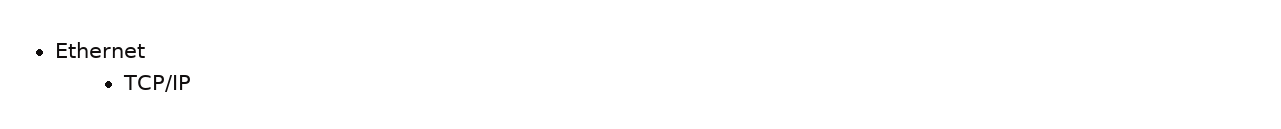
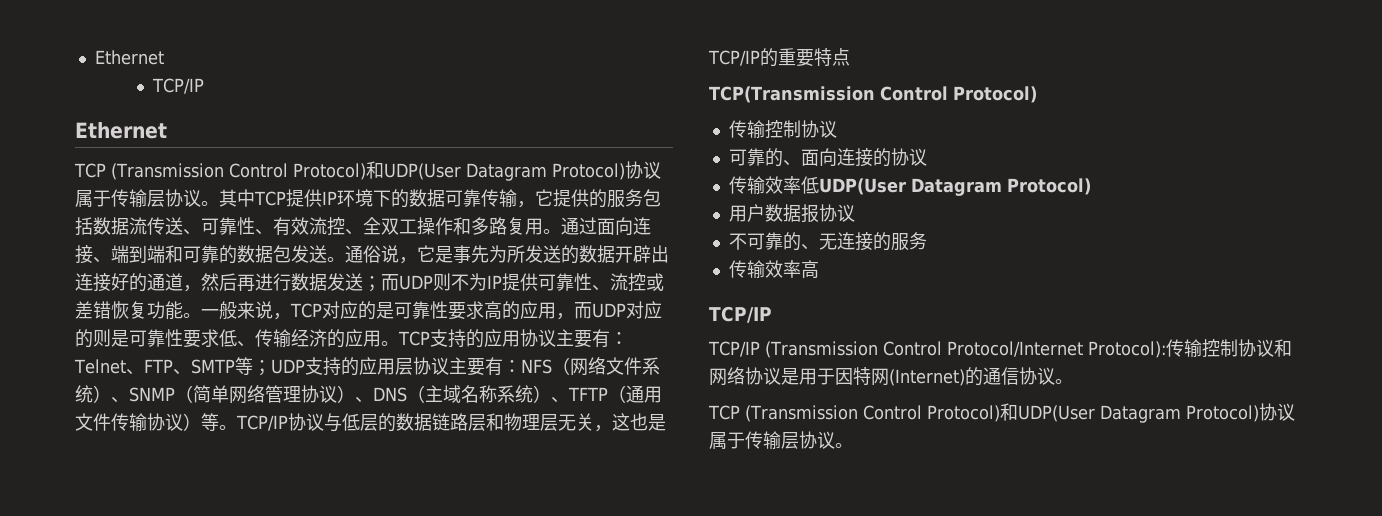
(191, 83) none -> [75,122,167,139] [74,161,661,181] [75,189,661,208] [75,217,651,236] [75,245,669,264] [75,273,664,292] [75,301,662,320] [75,329,628,348] [74,357,660,376] [75,385,662,404] [75,413,666,432] [708,48,850,67] [709,86,1037,103] [728,120,837,139] [728,148,927,167] [728,176,1091,196] [728,204,855,223] [728,232,927,251] [728,260,819,279] [709,306,772,323] [708,339,1292,358] [709,367,1073,386] [708,403,1295,423] [709,431,853,450] // Ethernet // TCP (Transmission Control Protocol)和UDP(User Datagram Protocol)协议属于传输层协议。其中TCP提供IP环境下的数据可靠传输，它提供的服务包括数据流传送、可靠性、有效流控、全双工操作和多路复用。通过面向连接、端到端和可靠的数据包发送。通俗说，它是事先为所发送的数据开辟出连接好的通道，然后再进行数据发送；而UDP则不为IP提供可靠性、流控或差错恢复功能。一般来说，TCP对应的是可靠性要求高的应用，而UDP对应的则是可靠性要求低、传输经济的应用。TCP支持的应用协议主要有：Telnet、FTP、SMTP等；UDP支持的应用层协议主要有：NFS（网络文件系统）、SNMP（简单网络管理协议）、DNS（主域名称系统）、TFTP（通用文件传输协议）等。TCP/IP协议与低层的数据链路层和物理层无关，这也是TCP/IP的重要特点 // TCP(Transmission Control Protocol) // 传输控制协议 // 可靠的、面向连接的协议 // 传输效率低UDP(User Datagram Protocol) // 用户数据报协议 // 不可靠的、无连接的服务 // 传输效率高 // TCP/IP // TCP/IP (Transmission Control Protocol/Internet Protocol):传输控制协议和网络协议是用于因特网(Internet)的通信协议。 // TCP (Transmission Control Protocol)和UDP(User Datagram Protocol)协议属于传输层协议。

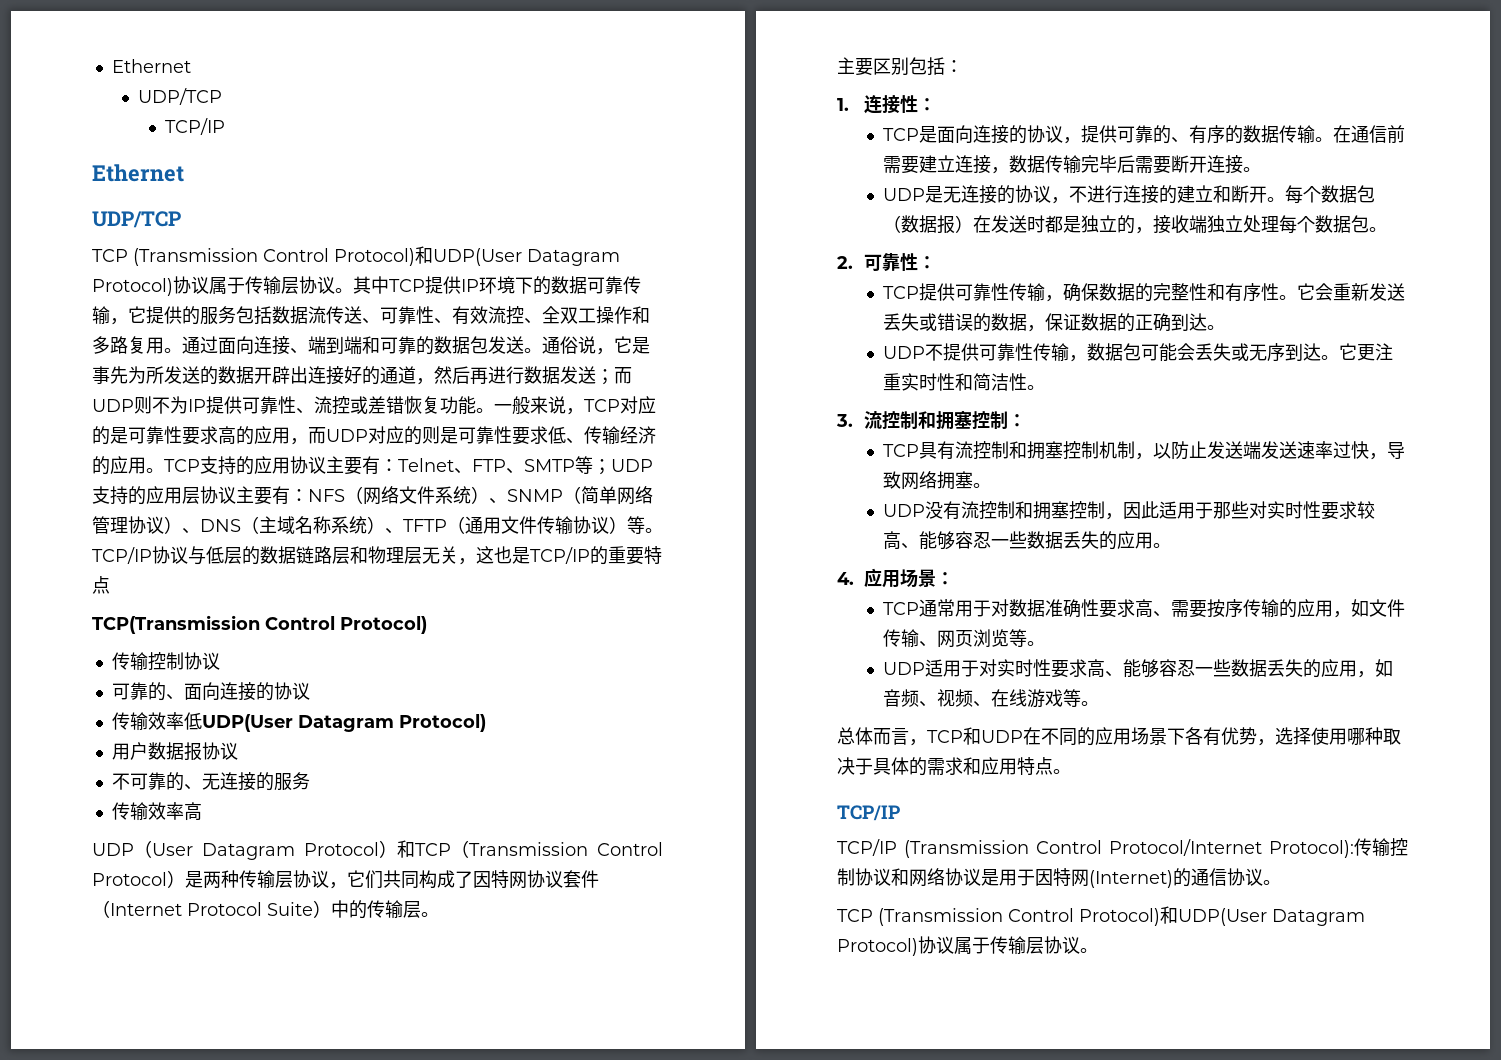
[94,50,164,65] Ethernet -> [111,59,191,73] [138,88,223,105] Ethernet // UDP/TCP
(167, 130) none -> [92,211,181,228] // UDP/TCP
(819, 269) none -> [92,840,663,860] [92,870,599,889] [92,900,439,919] [837,57,963,76] [837,95,936,114] [883,125,1406,144] [883,155,1262,174] [883,185,1376,204] [883,215,1388,234] [837,253,936,272] [883,283,1406,302] [883,313,1226,332] [883,343,1394,362] [883,373,1046,391] [836,411,1026,430] [883,441,1406,460] [883,471,992,490] [883,501,1376,520] [883,531,1172,550] [837,568,954,588] [883,599,1406,618] [883,629,1046,648] [883,659,1394,678] [883,689,1100,708] [837,727,1401,746] [837,757,1071,776] // UDP（User Datagram Protocol）和TCP（Transmission Control Protocol）是两种传输层协议，它们共同构成了因特网协议套件（Internet Protocol Suite）中的传输层。 // 主要区别包括： // 1.连接性： // TCP是面向连接的协议，提供可靠的、有序的数据传输。在通信前需要建立连接，数据传输完毕后需要断开连接。 // UDP是无连接的协议，不进行连接的建立和断开。每个数据包（数据报）在发送时都是独立的，接收端独立处理每个数据包。 // 2.可靠性： // TCP提供可靠性传输，确保数据的完整性和有序性。它会重新发送丢失或错误的数据，保证数据的正确到达。 // UDP不提供可靠性传输，数据包可能会丢失或无序到达。它更注重实时性和简洁性。 // 3.流控制和拥塞控制： // TCP具有流控制和拥塞控制机制，以防止发送端发送速率过快，导致网络拥塞。 // UDP没有流控制和拥塞控制，因此适用于那些对实时性要求较高、能够容忍一些数据丢失的应用。 // 4.应用场景： // TCP通常用于对数据准确性要求高、需要按序传输的应用，如文件传输、网页浏览等。 // UDP适用于对实时性要求高、能够容忍一些数据丢失的应用，如音频、视频、在线游戏等。 // 总体而言，TCP和UDP在不同的应用场景下各有优势，选择使用哪种取决于具体的需求和应用特点。

